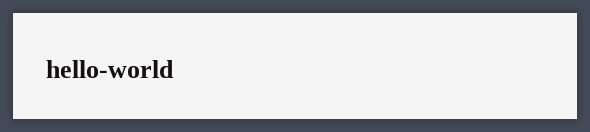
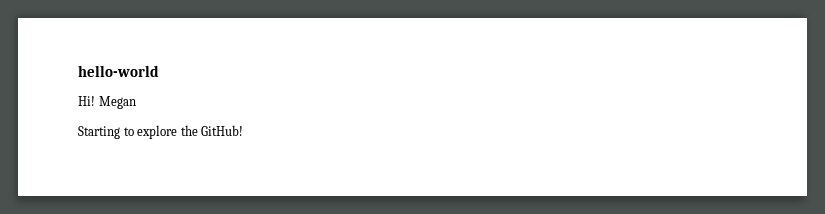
(174, 69) none -> [78,96,136,109] [78,125,244,139] // Hi! Megan // Starting to explore the GitHub!

